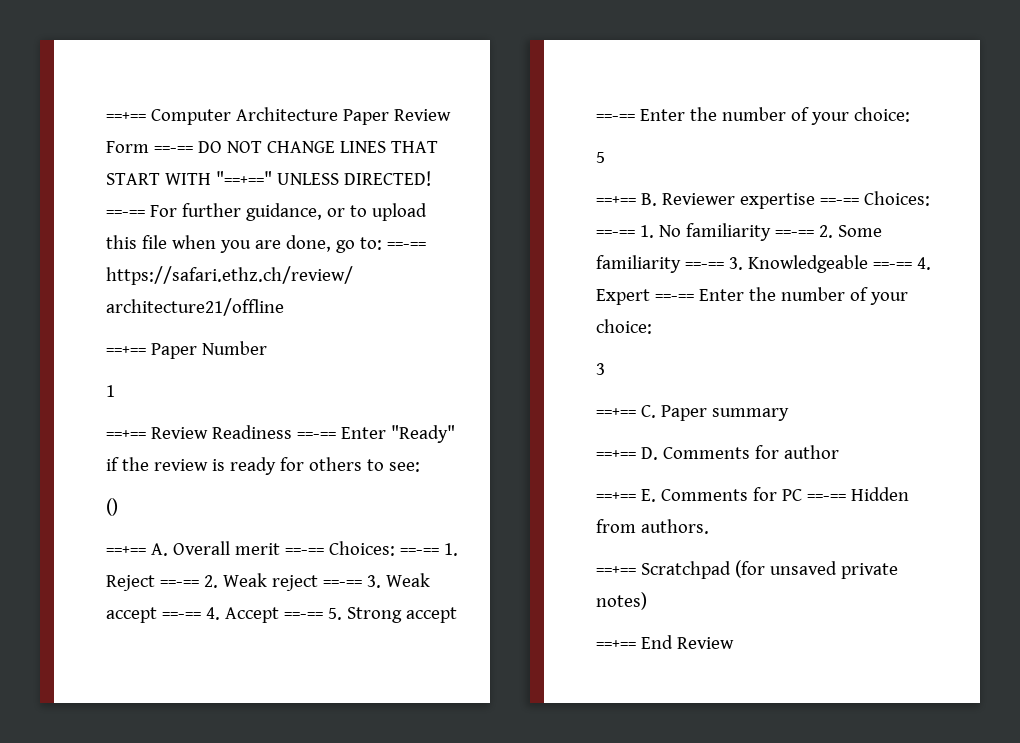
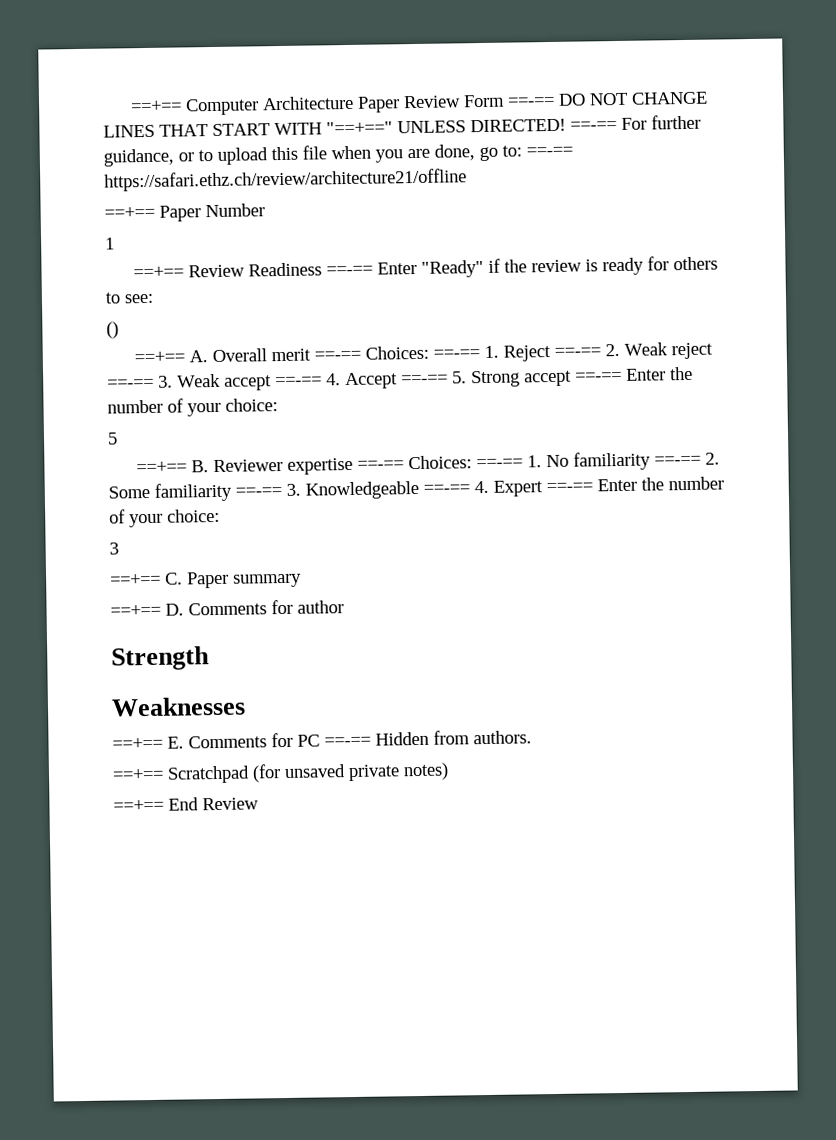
(839, 452) none -> [111,646,210,671] [111,696,246,717] // Strength // Weaknesses

